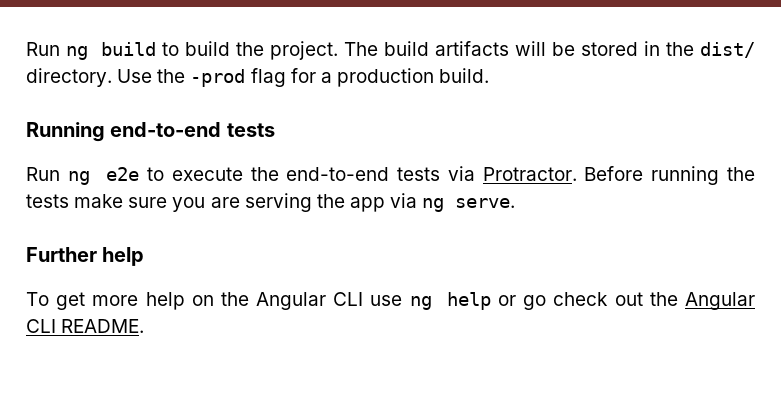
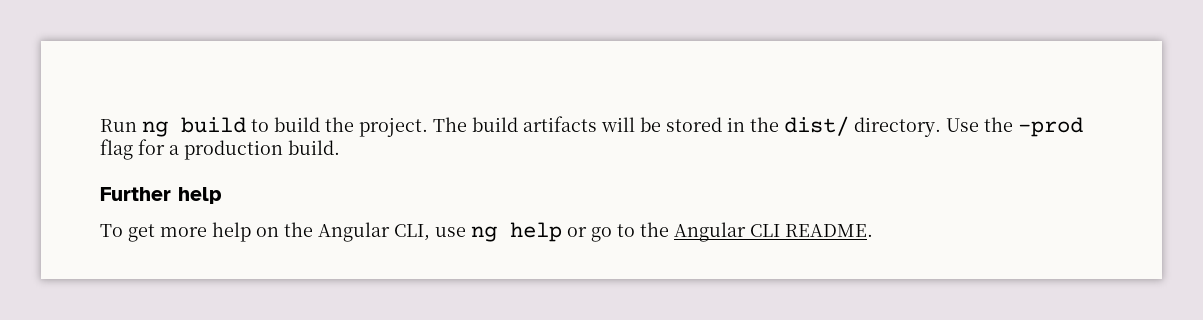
[26,122,275,142] [26,166,756,185] [26,193,516,212] // Running end-to-end tests // Run ng e2e to execute the end-to-end tests via Protractor. Before running the tests make sure you are serving the app via ng serve. -> (340, 147) none
[333,292,364,306] CLI -> [394,224,430,241] CLI,
[553,292,643,306] check out -> [617,224,635,237] to

